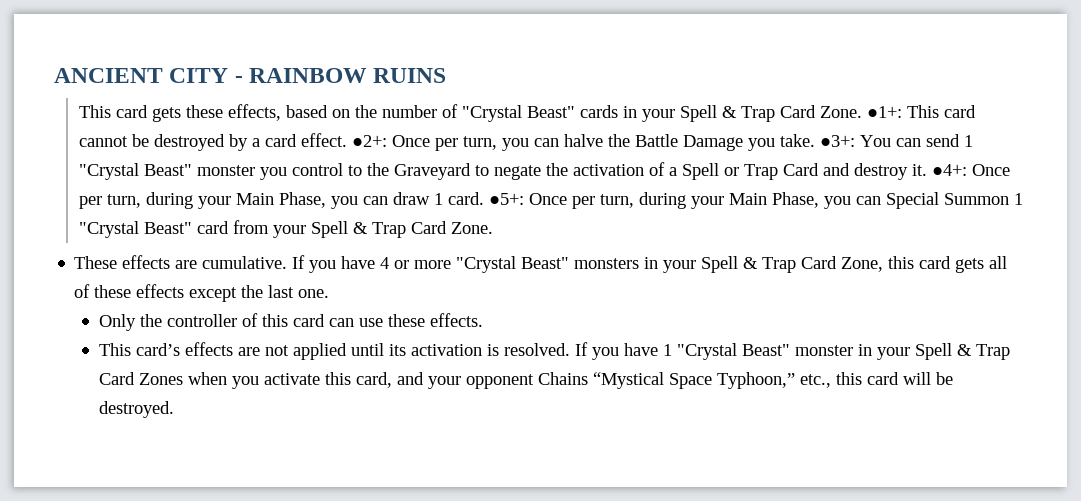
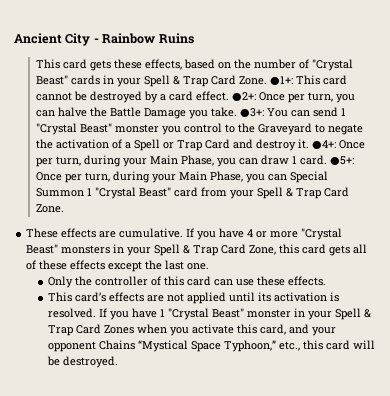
[54,68,447,83] ANCIENT CITY - RAINBOW RUINS -> [14,33,194,46] Ancient City - Rainbow Ruins

